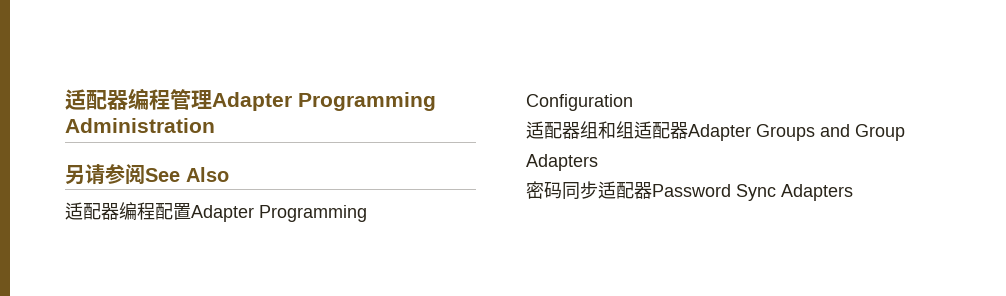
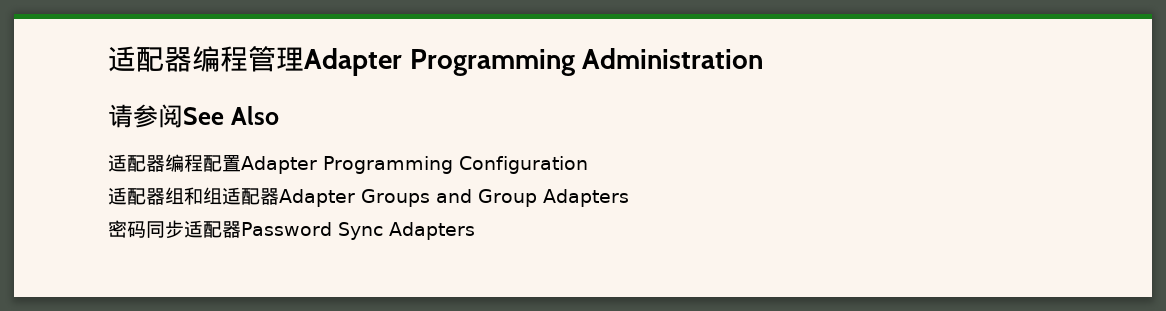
[65,165,85,185] 另 -> (764, 58) none

